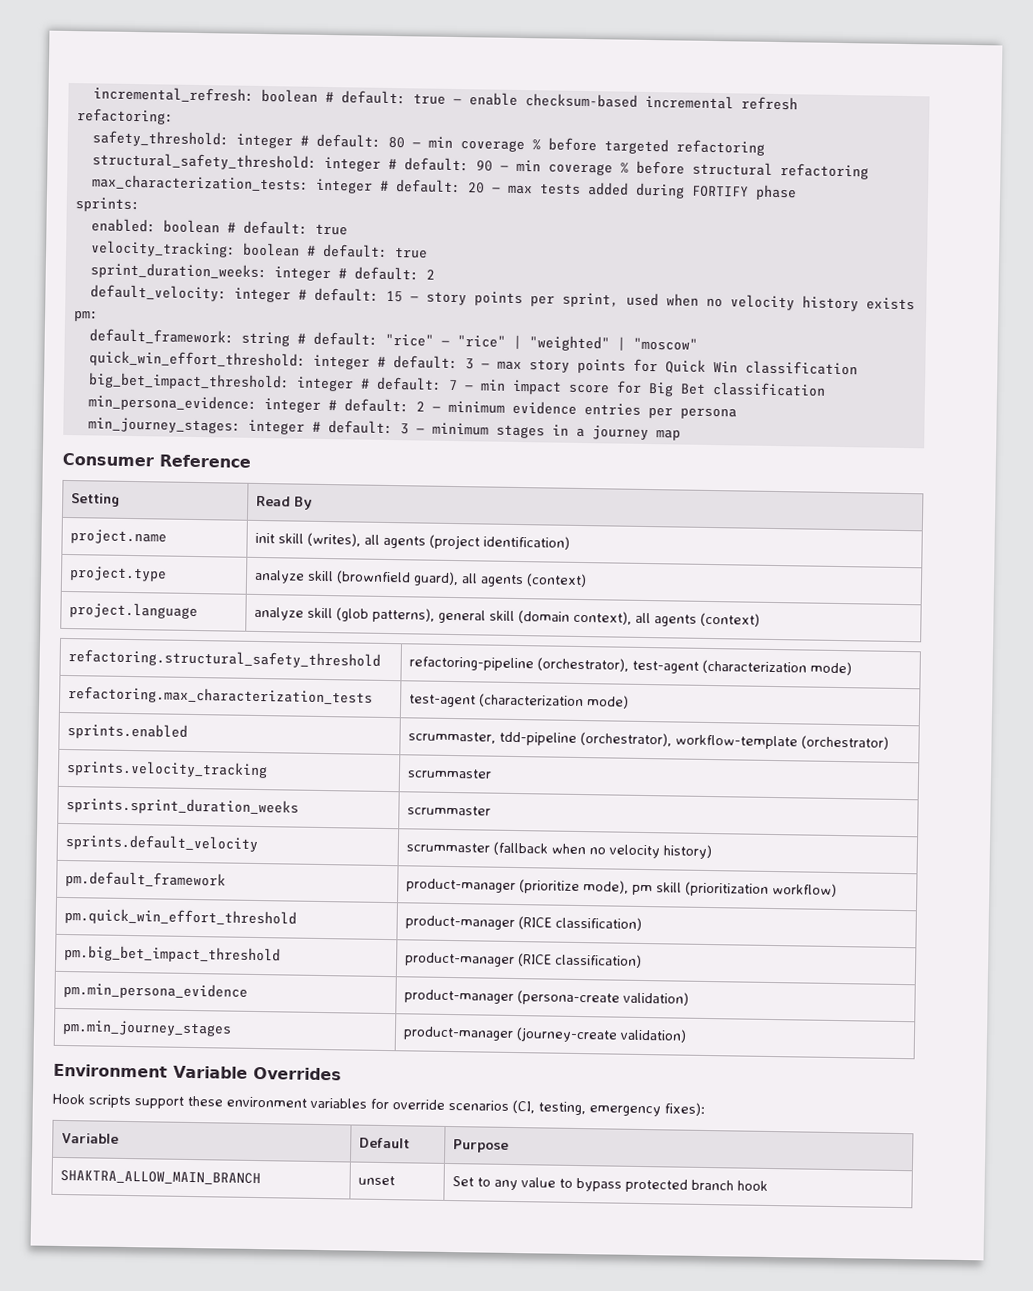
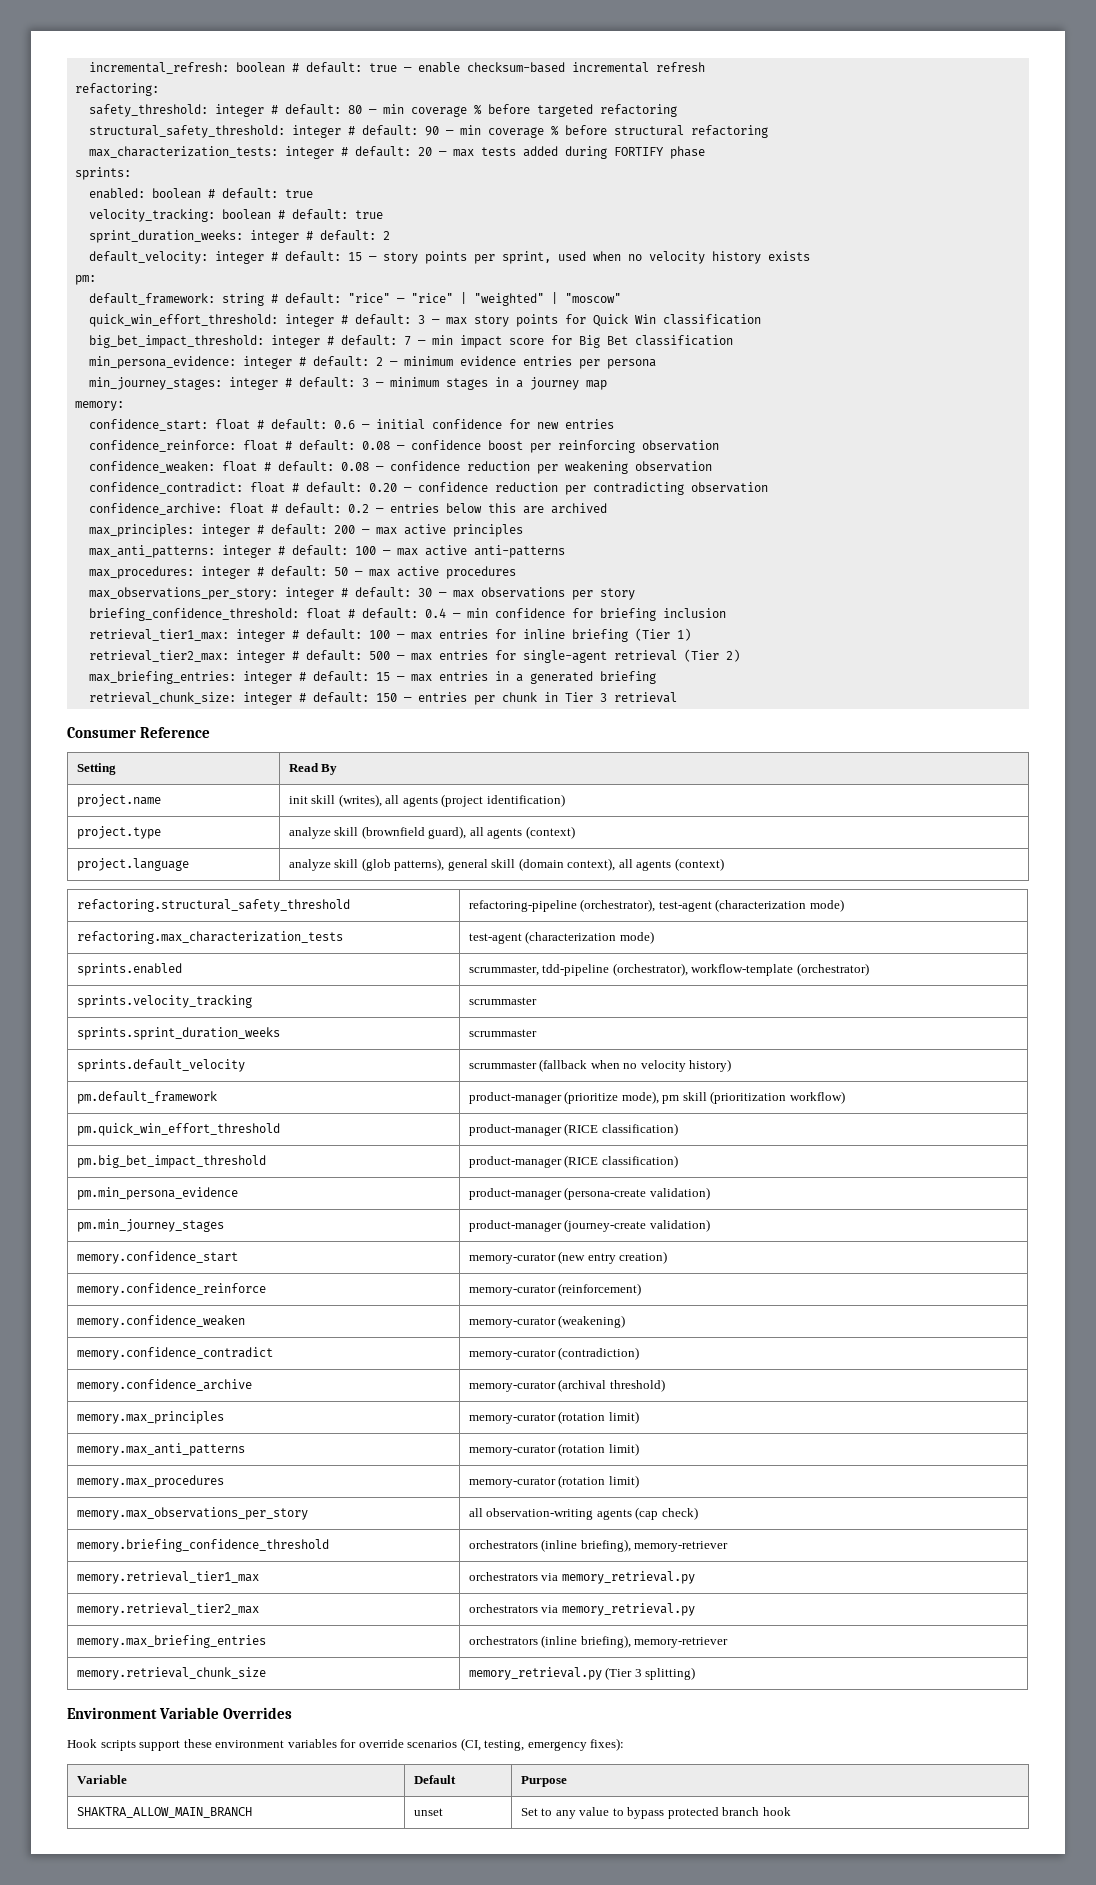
(681, 435) none -> [74,401,124,411] [88,419,614,431] [88,440,719,453] [88,461,712,474] [88,482,768,495] [88,503,607,515] [88,524,523,537] [88,545,565,558] [88,566,516,579] [88,587,635,600] [88,608,726,621] [88,628,691,642] [88,649,740,663] [88,671,656,684] [88,692,677,705] // memory: // confidence_start: float # default: 0.6 — initial confidence for new entries // confidence_reinforce: float # default: 0.08 — confidence boost per reinforcing observation // confidence_weaken: float # default: 0.08 — confidence reduction per weakening observation // confidence_contradict: float # default: 0.20 — confidence reduction per contradicting observation // confidence_archive: float # default: 0.2 — entries below this are archived // max_principles: integer # default: 200 — max active principles // max_anti_patterns: integer # default: 100 — max active anti-patterns // max_procedures: integer # default: 50 — max active procedures // max_observations_per_story: integer # default: 30 — max observations per story // briefing_confidence_threshold: float # default: 0.4 — min confidence for briefing inclusion // retrieval_tier1_max: integer # default: 100 — max entries for inline briefing (Tier 1) // retrieval_tier2_max: integer # default: 500 — max entries for single-agent retrieval (Tier 2) // max_briefing_entries: integer # default: 15 — max entries in a generated briefing // retrieval_chunk_size: integer # default: 150 — entries per chunk in Tier 3 retrieval
(688, 1035) none -> [76,1251,238,1264] [468,1251,668,1264] [76,1283,266,1296] [468,1283,642,1296] [76,1315,245,1328] [468,1315,626,1328] [76,1347,273,1360] [468,1347,640,1360] [76,1379,252,1392] [468,1379,665,1392] [76,1411,224,1424] [468,1411,639,1424] [76,1443,245,1456] [468,1443,639,1456] [76,1475,224,1488] [468,1475,639,1488] [76,1507,308,1520] [468,1507,698,1520] [76,1539,329,1552] [468,1539,729,1552] [76,1571,259,1584] [468,1571,695,1584] [76,1603,259,1616] [468,1603,695,1616] [76,1635,266,1648] [468,1635,729,1648] [76,1667,266,1680] [468,1667,696,1680] // memory.confidence_start | memory-curator (new entry creation) // memory.confidence_reinforce | memory-curator (reinforcement) // memory.confidence_weaken | memory-curator (weakening) // memory.confidence_contradict | memory-curator (contradiction) // memory.confidence_archive | memory-curator (archival threshold) // memory.max_principles | memory-curator (rotation limit) // memory.max_anti_patterns | memory-curator (rotation limit) // memory.max_procedures | memory-curator (rotation limit) // memory.max_observations_per_story | all observation-writing agents (cap check) // memory.briefing_confidence_threshold | orchestrators (inline briefing), memory-retriever // memory.retrieval_tier1_max | orchestrators via memory_retrieval.py // memory.retrieval_tier2_max | orchestrators via memory_retrieval.py // memory.max_briefing_entries | orchestrators (inline briefing), memory-retriever // memory.retrieval_chunk_size | memory_retrieval.py (Tier 3 splitting)

